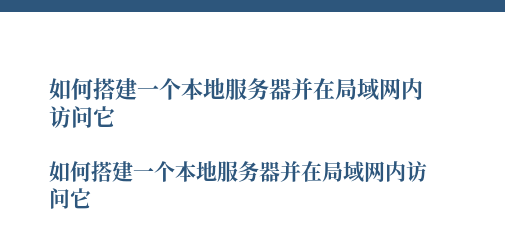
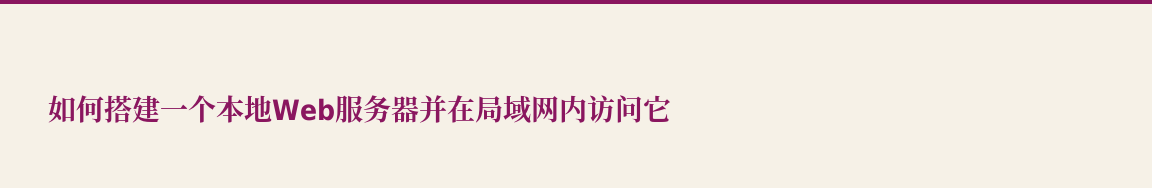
[49,78,423,101] [49,106,115,128] [49,161,427,183] [49,188,91,209] 如何搭建一个本地服务器并在局域网内访问它 // 如何搭建一个本地服务器并在局域网内访问它 -> [48,95,671,124] 如何搭建一个本地Web服务器并在局域网内访问它

